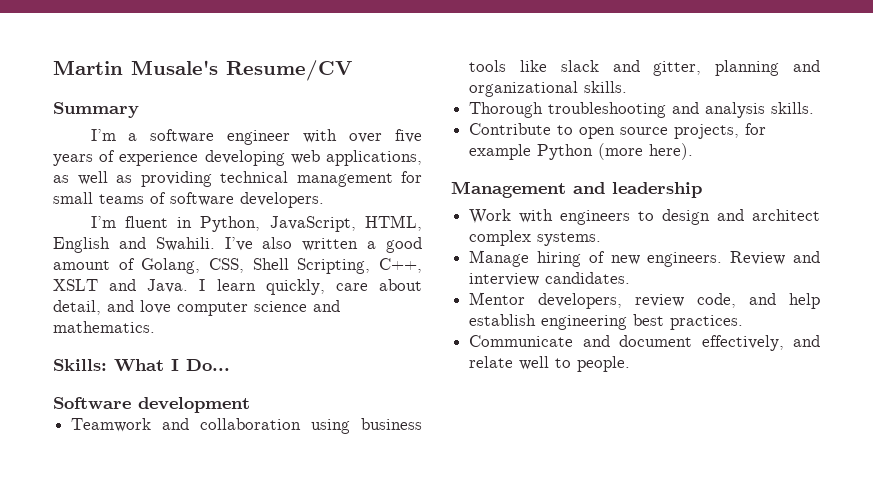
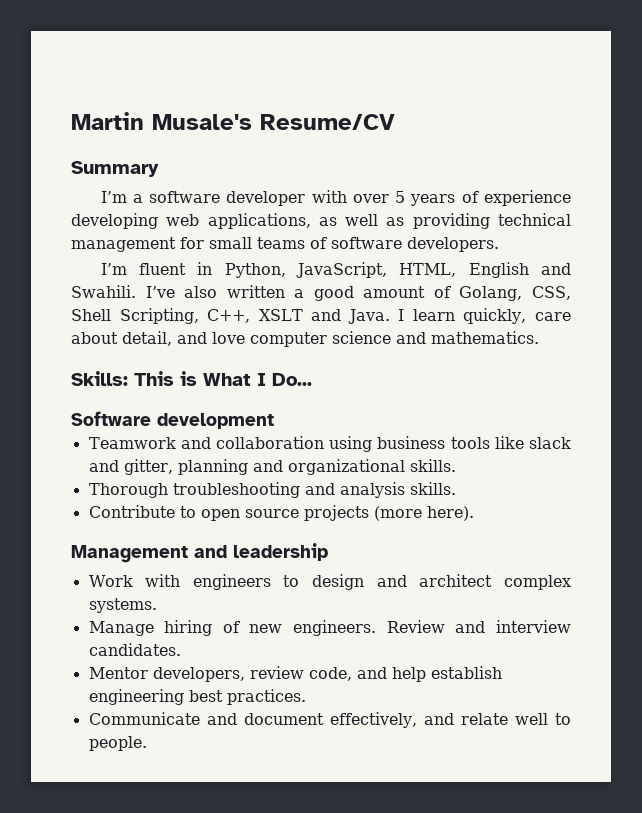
[227,130,291,145] engineer -> [226,191,306,206] developer
[395,129,422,143] five -> [395,191,406,203] 5
(107, 365) none -> [134,371,197,386] This is
[674,123,767,139] [469,144,594,160] projects, for example Python -> [303,505,369,521] projects

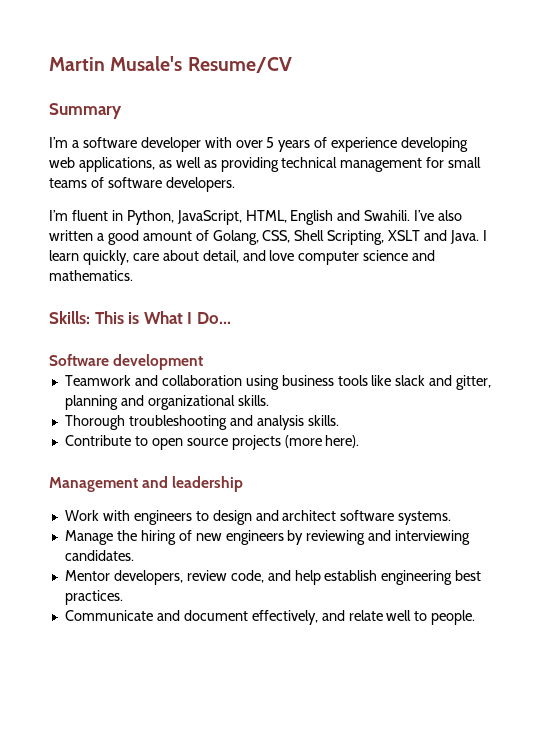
[207,309,251,323] C++, -> (385, 237) none
[503,575,571,590] complex -> [340,510,395,521] software
(154, 628) none -> [116,530,137,541] the
[293,620,571,636] engineers. Review and interview -> [225,530,471,545] engineers by reviewing and interviewing

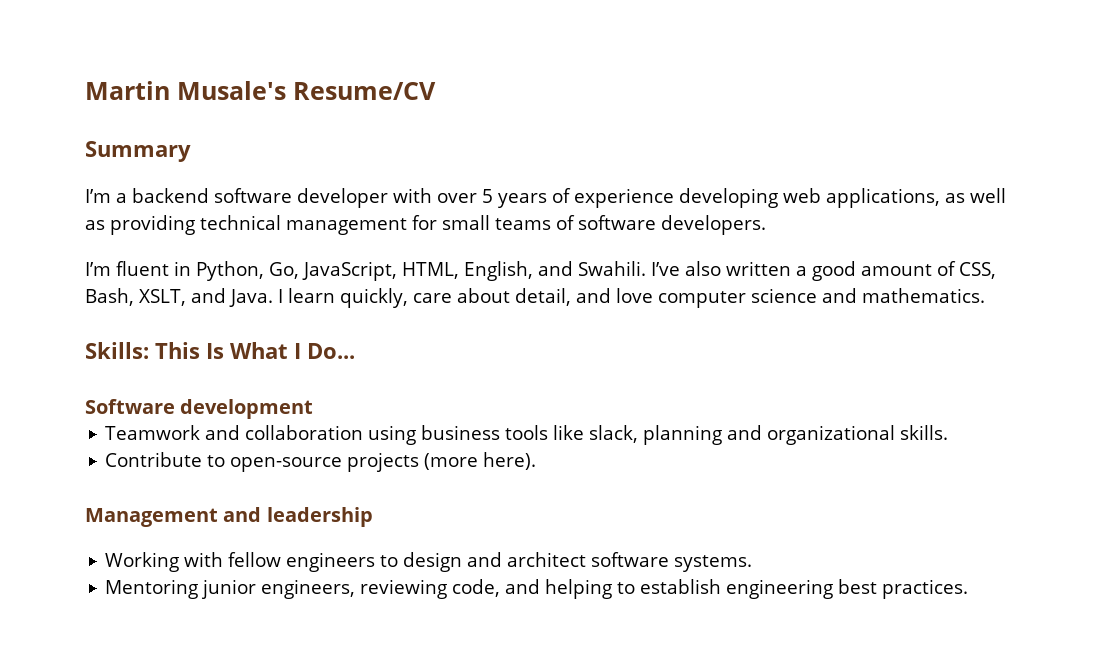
(79, 144) none -> [132,188,209,203] backend
(174, 217) none -> [269,262,299,279] Go,
[290,210,334,225] English -> [464,261,533,281] English,
[212,230,421,245] Golang, CSS, Shell Scripting, XSLT -> [959,262,996,279] [85,288,186,306] CSS, Bash, XSLT,
[128,312,140,324] is -> [206,343,224,359] Is
[395,375,492,390] slack and gitter, -> [589,425,639,443] slack,
[64,415,339,430] // Thorough troubleshooting and analysis skills. -> (949, 432) none
[151,438,228,450] open source -> [230,457,343,472] open-source
[64,510,130,521] Work with -> [105,552,282,572] Working with fellow
[64,530,471,545] [64,550,134,561] [64,570,482,585] [64,590,123,605] [64,610,476,625] Manage the hiring of new engineers by reviewing and interviewing candidates. // Mentor developers, review code, and help establish engineering best practices. // Communicate and document effectively, and relate well to people. -> [105,579,969,599] Mentoring junior engineers, reviewing code, and helping to establish engineering best practices.

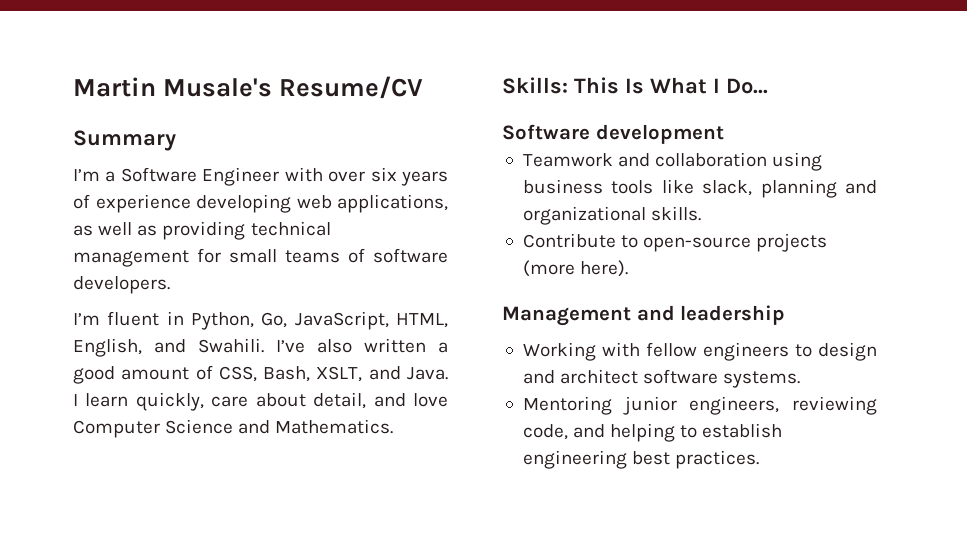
[132,188,388,208] backend software developer -> [120,167,280,186] Software Engineer
[482,189,493,203] 5 -> [370,167,397,182] six
[657,288,985,308] computer science and mathematics. -> [73,419,394,438] Computer Science and Mathematics.

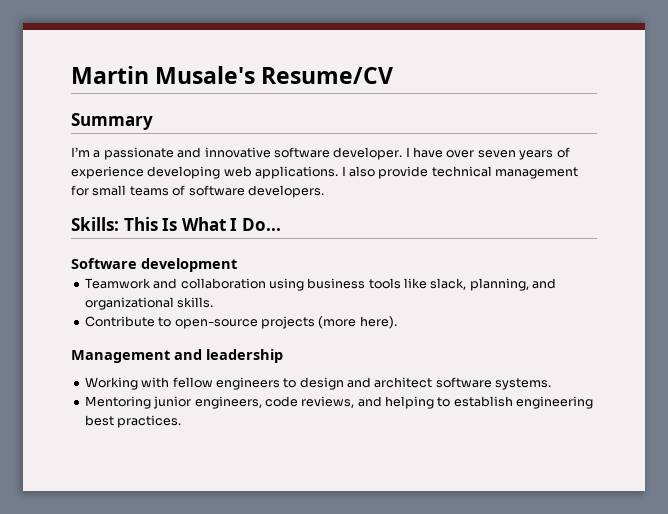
[120,167,397,186] Software Engineer with over six -> [103,147,516,160] passionate and innovative software developer. I have over seven
[337,194,448,213] [73,221,246,240] applications, as well as providing -> [255,166,429,179] applications. I also provide
[73,311,449,330] [73,338,448,357] [73,365,448,384] [73,392,448,411] [73,419,394,438] // I’m fluent in Python, Go, JavaScript, HTML, English, and Swahili. I’ve also written a good amount of CSS, Bash, XSLT, and Java. I learn quickly, care about detail, and love Computer Science and Mathematics. -> (324, 191) none
[760,179,837,198] planning -> [469,278,529,291] planning,
[792,396,877,415] [522,424,568,440] reviewing code, -> [264,396,355,408] code reviews,

